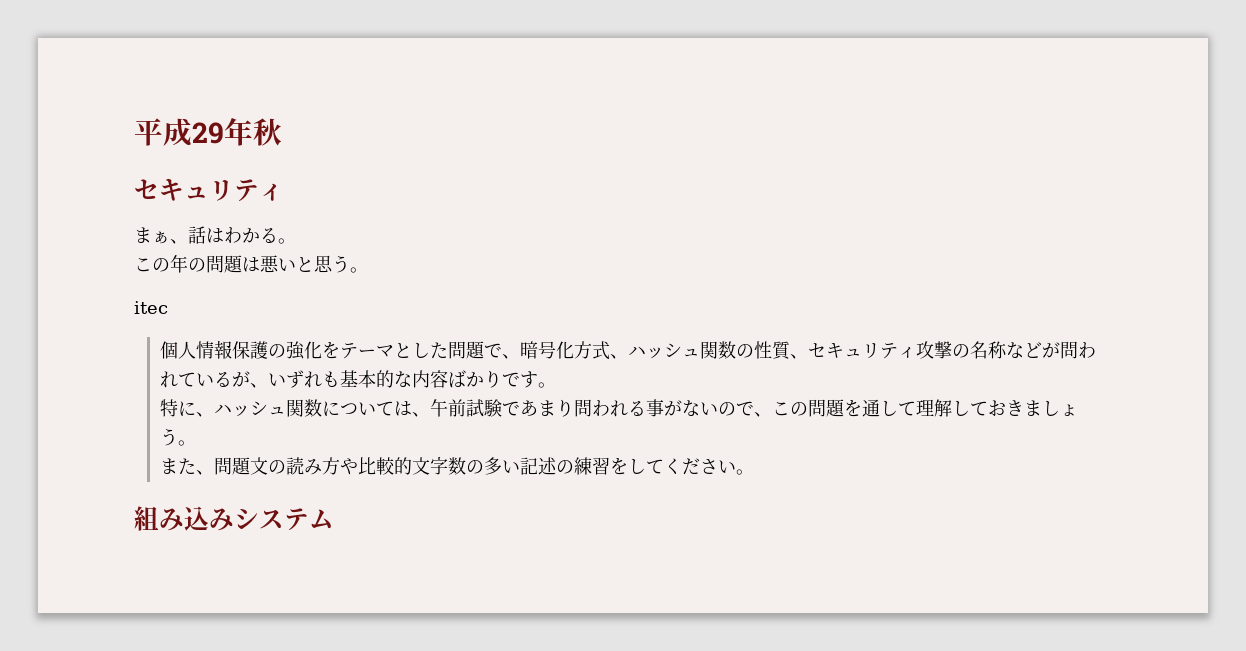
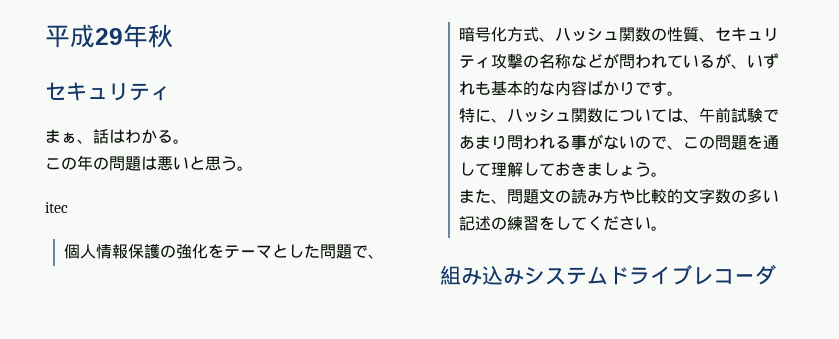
(334, 519) none -> [608,264,776,285] ドライブレコーダ

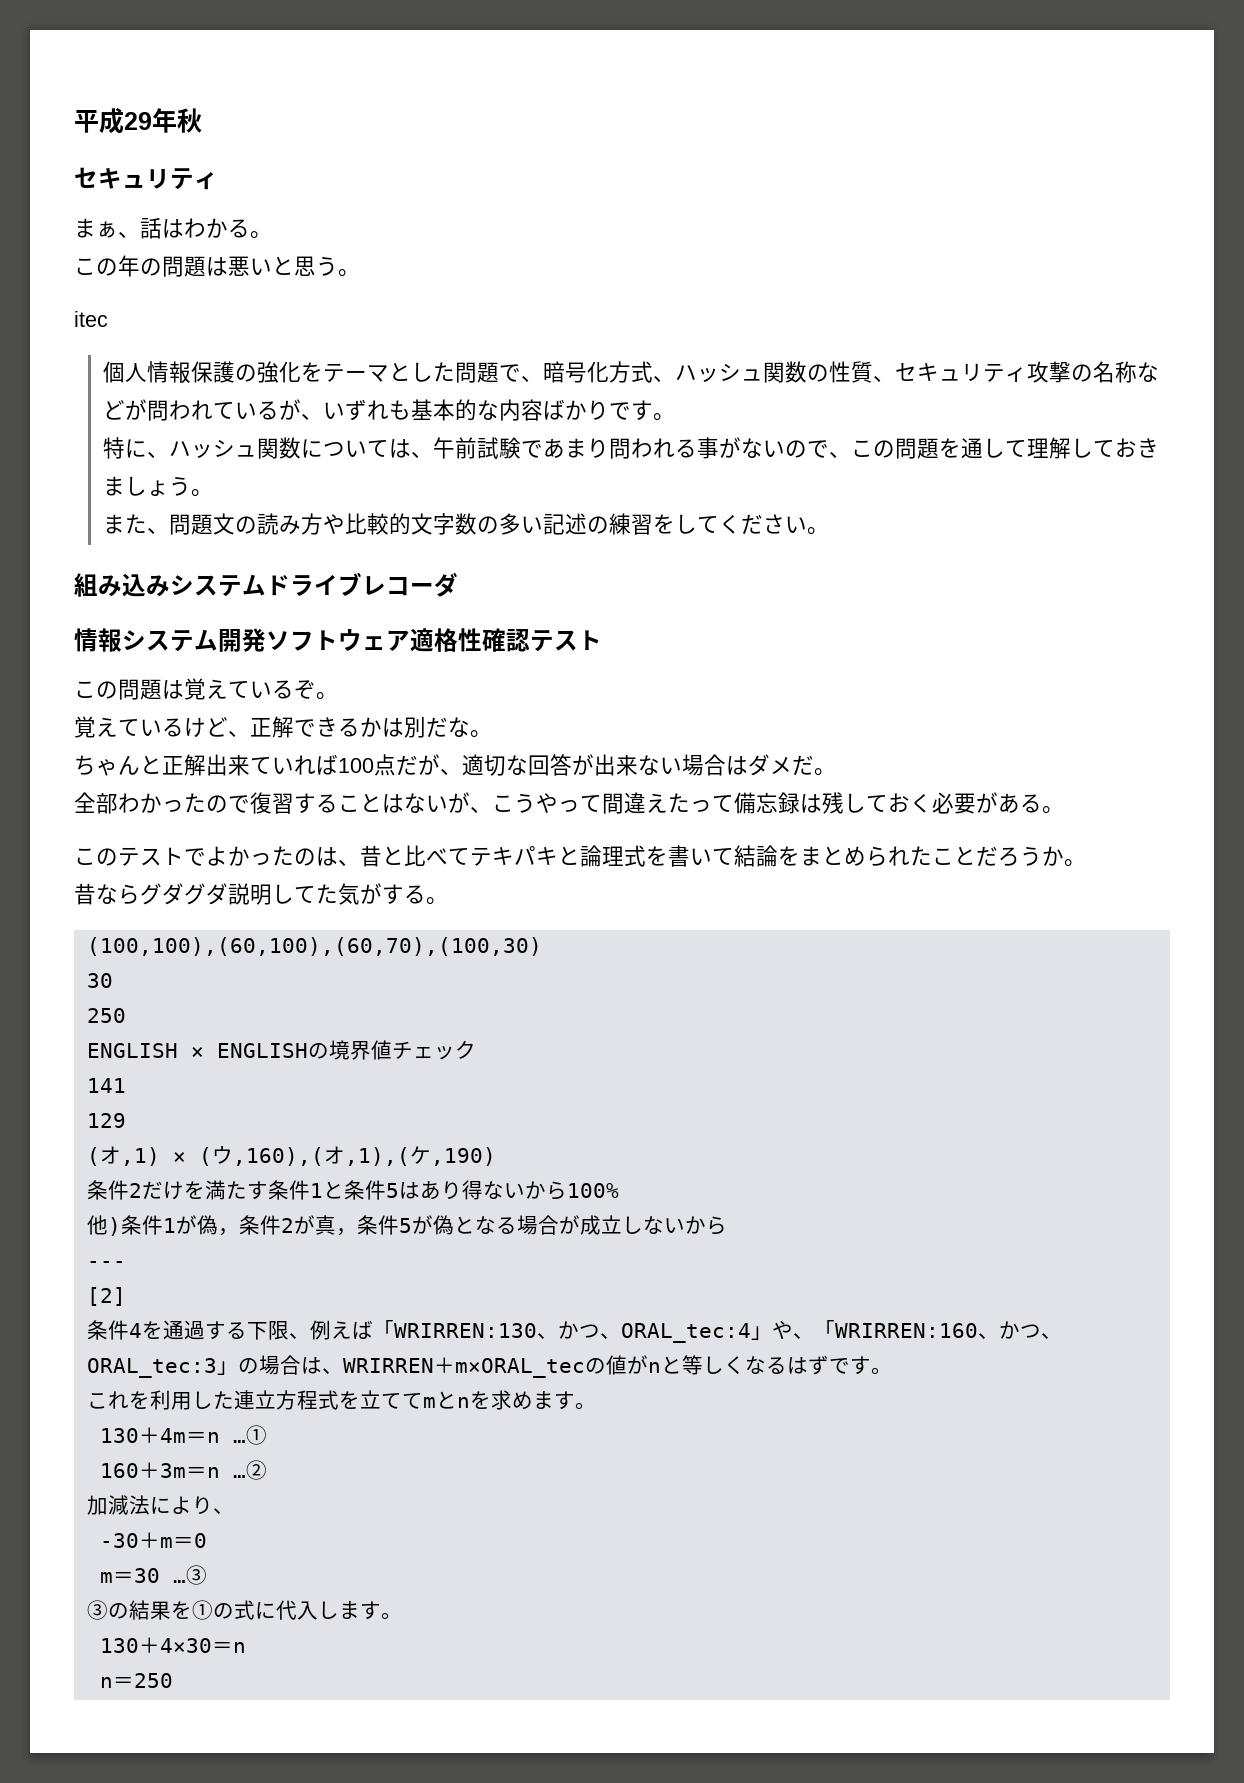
(776, 274) none -> [74,628,602,652] [74,678,338,700] [74,716,492,738] [74,754,836,776] [74,792,1064,814] [74,845,1086,867] [74,883,448,905] [86,937,542,956] [86,973,113,988] [86,1008,126,1023] [86,1040,476,1060] [86,1078,126,1093] [86,1113,126,1128] [86,1146,496,1166] [86,1180,619,1200] [86,1215,727,1236] [86,1261,126,1268] [86,1287,126,1306] [86,1320,1062,1343] [86,1355,892,1378] [86,1390,596,1410] [99,1425,267,1445] [99,1460,267,1480] [86,1495,234,1515] [99,1532,207,1548] [99,1565,207,1585] [86,1600,402,1620] [99,1637,246,1653] [99,1673,173,1688] // 情報システム開発ソフトウェア適格性確認テスト // この問題は覚えているぞ。 // 覚えているけど、正解できるかは別だな。 // ちゃんと正解出来ていれば100点だが、適切な回答が出来ない場合はダメだ。 // 全部わかったので復習することはないが、こうやって間違えたって備忘録は残しておく必要がある。 // このテストでよかったのは、昔と比べてテキパキと論理式を書いて結論をまとめられたことだろうか。 // 昔ならグダグダ説明してた気がする。 // (100,100),(60,100),(60,70),(100,30) // 30 // 250 // ENGLISH × ENGLISHの境界値チェック // 141 // 129 // (オ,1) × (ウ,160),(オ,1),(ケ,190) // 条件2だけを満たす条件1と条件5はあり得ないから100% // 他)条件1が偽，条件2が真，条件5が偽となる場合が成立しないから // --- // [2] // 条件4を通過する下限、例えば「WRIRREN:130、かつ、ORAL_tec:4」や、「WRIRREN:160、かつ、ORAL_tec:3」の場合は、WRIRREN＋m×ORAL_tecの値がnと等しくなるはずです。 // これを利用した連立方程式を立ててmとnを求めます。 // 130＋4m＝n …① // 160＋3m＝n …② // 加減法により、 // -30＋m＝0 // m＝30 …③ // ③の結果を①の式に代入します。 // 130＋4×30＝n // n＝250

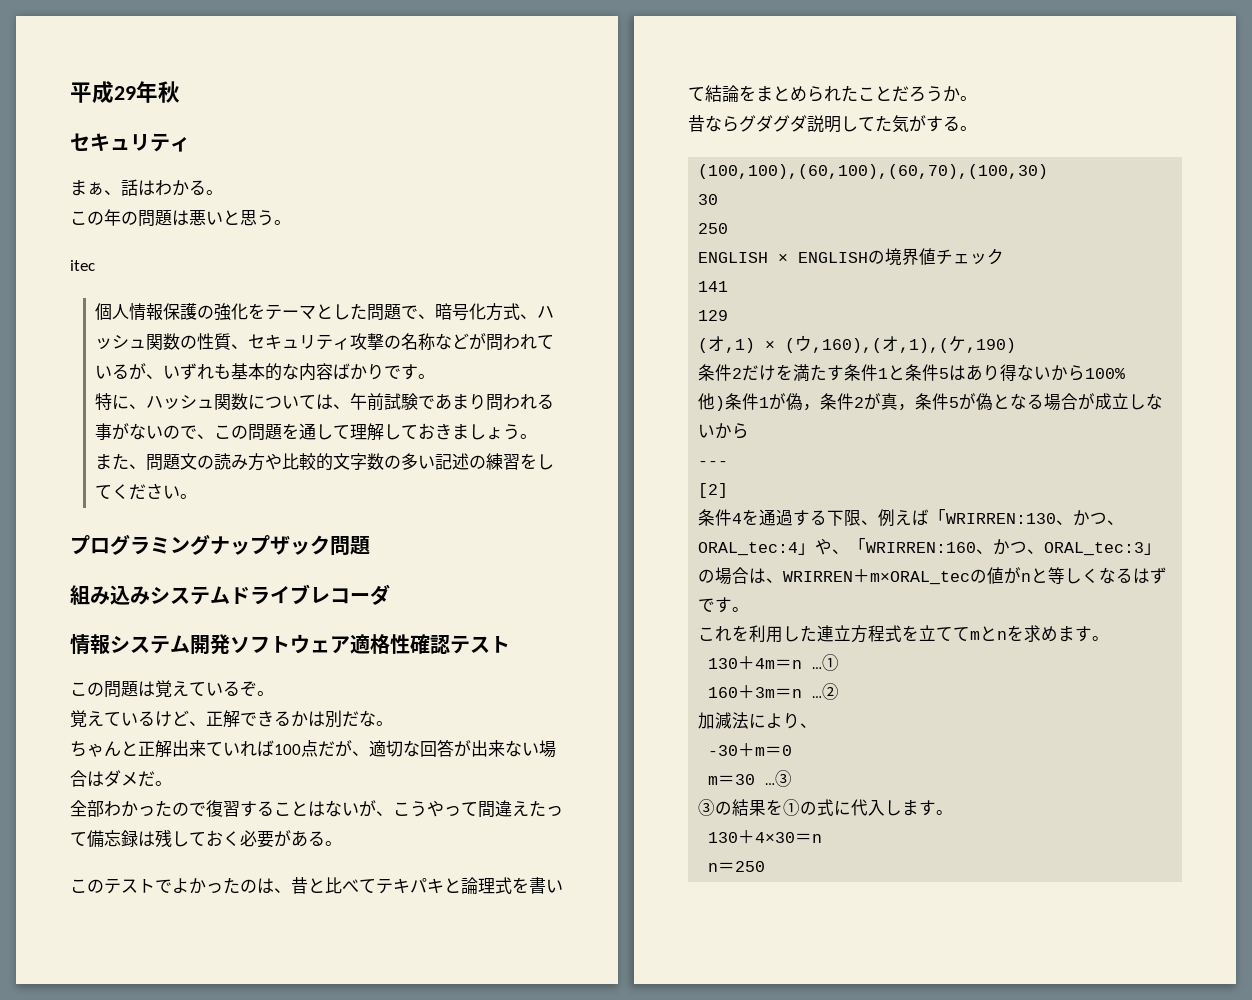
(829, 531) none -> [70,534,370,555] // プログラミングナップザック問題

